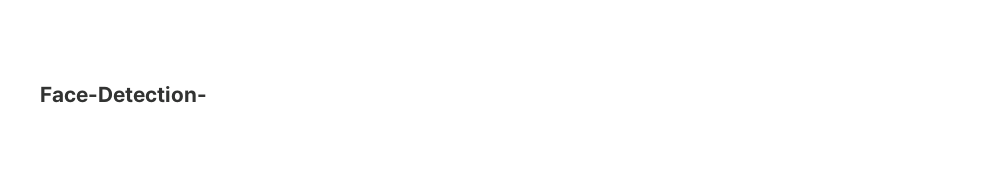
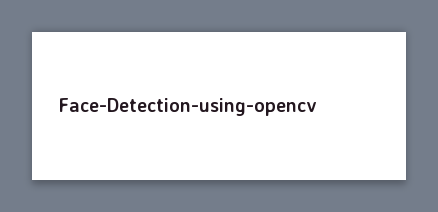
[40,85,207,103] Face-Detection- -> [58,98,317,116] Face-Detection-using-opencv

